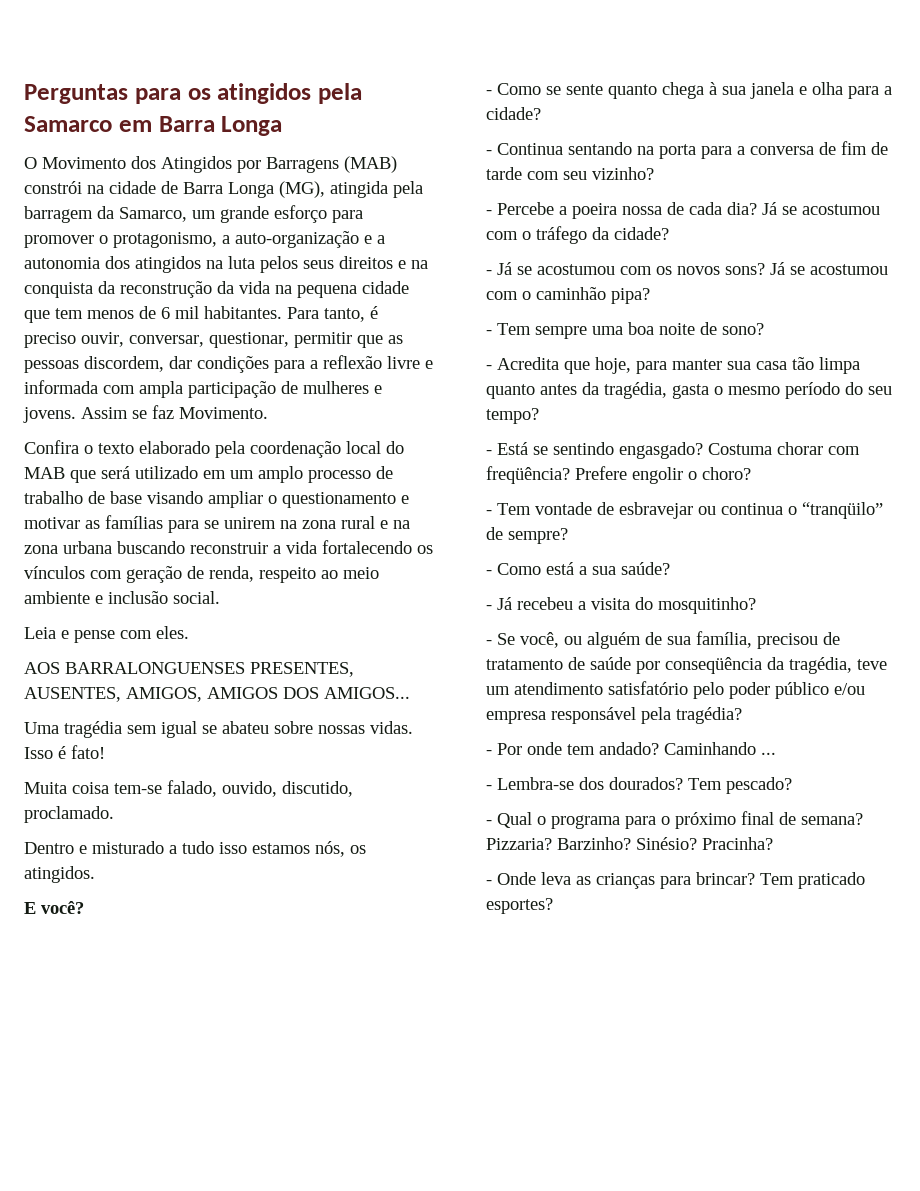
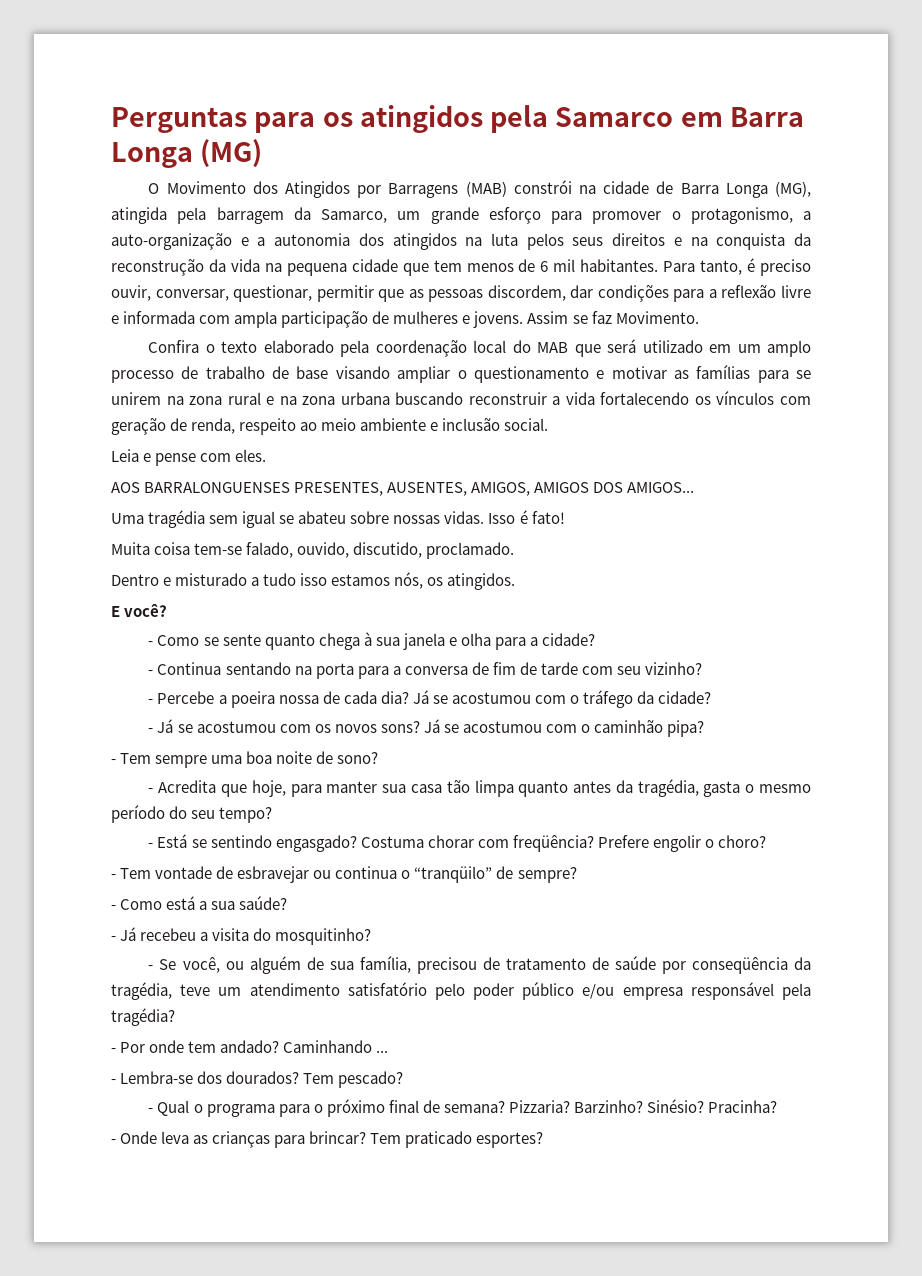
(283, 126) none -> [200,139,263,167] (MG)

